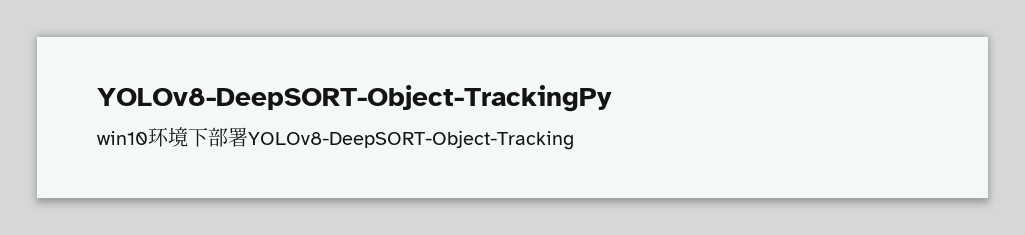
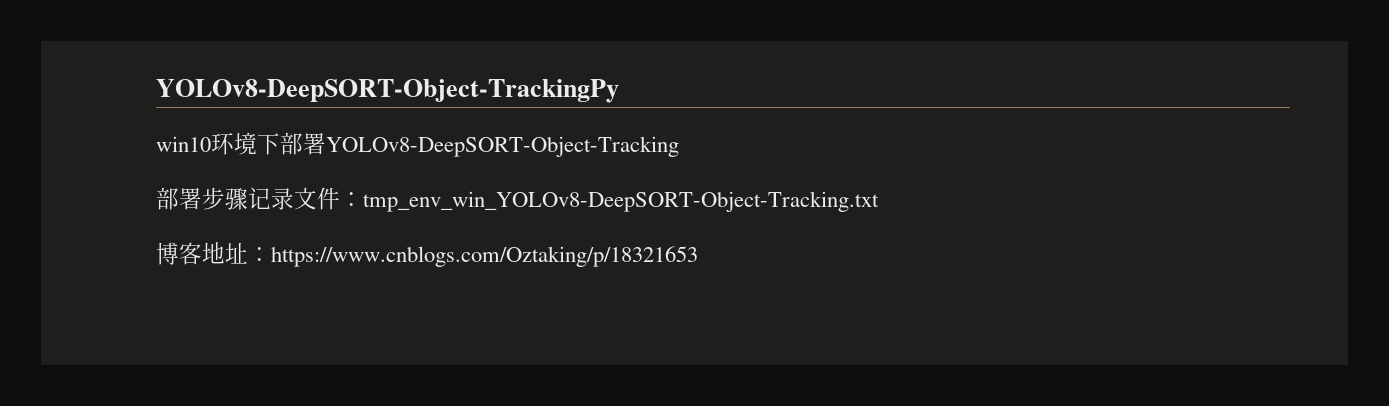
(574, 140) none -> [156,187,879,212] [156,242,698,267] // 部署步骤记录文件：tmp_env_win_YOLOv8-DeepSORT-Object-Tracking.txt // 博客地址：https://www.cnblogs.com/Oztaking/p/18321653

